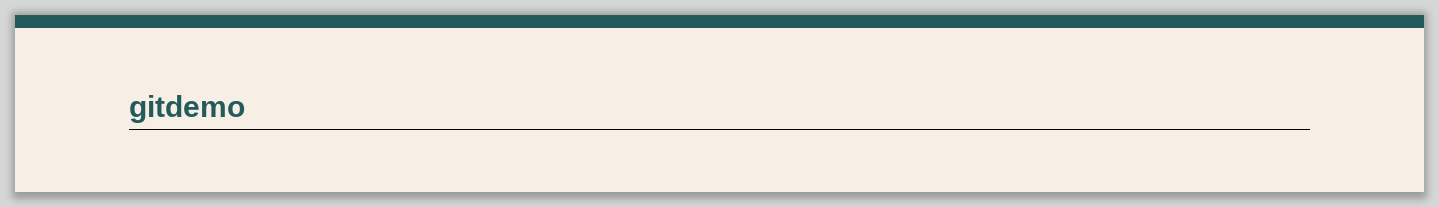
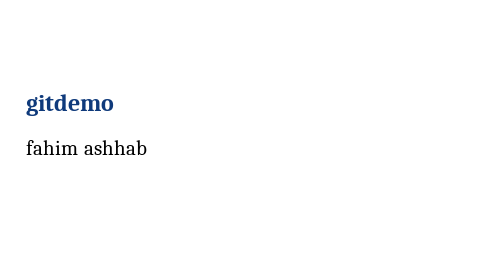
(245, 109) none -> [26,140,147,155] // fahim ashhab

